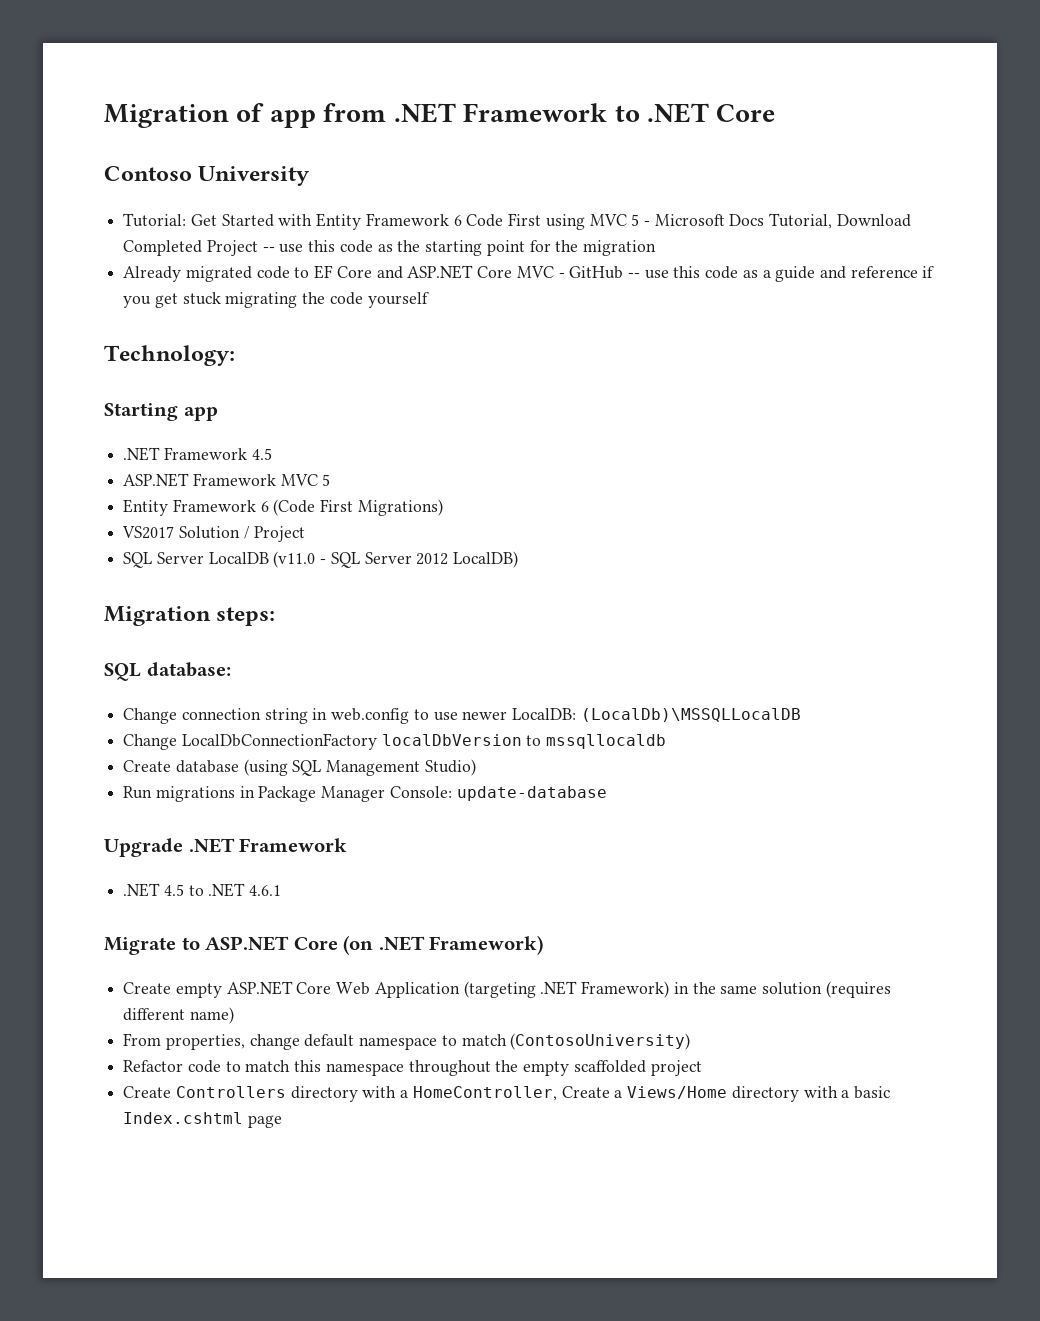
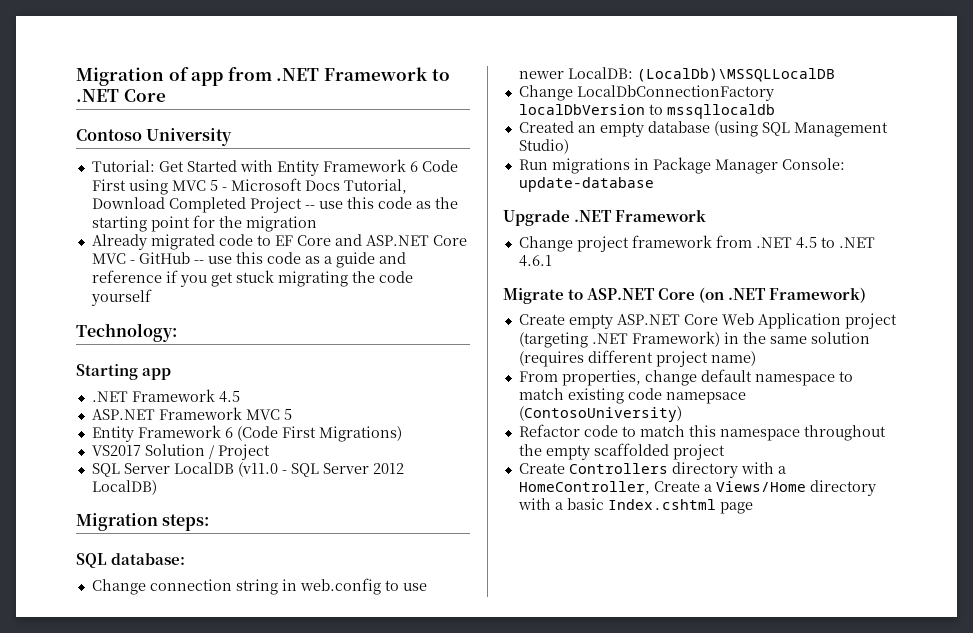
[123,760,172,772] Create -> [518,121,644,137] Created an empty
(348, 845) none -> [518,235,752,252] Change project framework from
(460, 990) none -> [844,313,897,329] project
(186, 1014) none -> [655,351,708,367] project
(507, 1040) none -> [567,388,746,404] existing code namepsace

